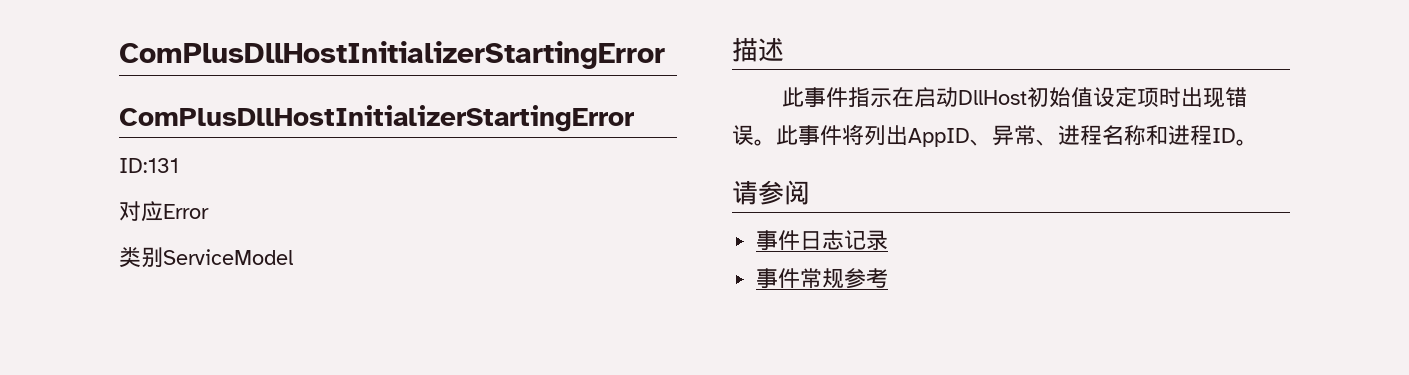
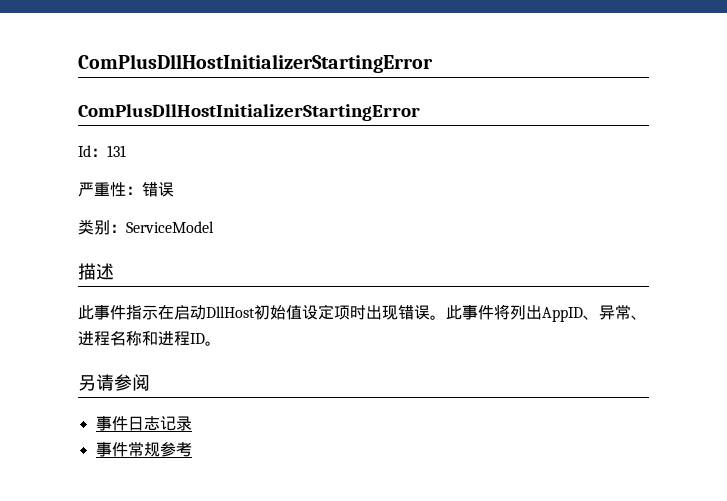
[119,158,179,173] [119,201,209,222] ID:131 // 对应Error -> [78,145,126,157] [78,182,174,197] Id：131 // 严重性：错误
(163, 257) none -> [110,224,126,233] ：
(1258, 142) none -> [78,375,96,391] 另

